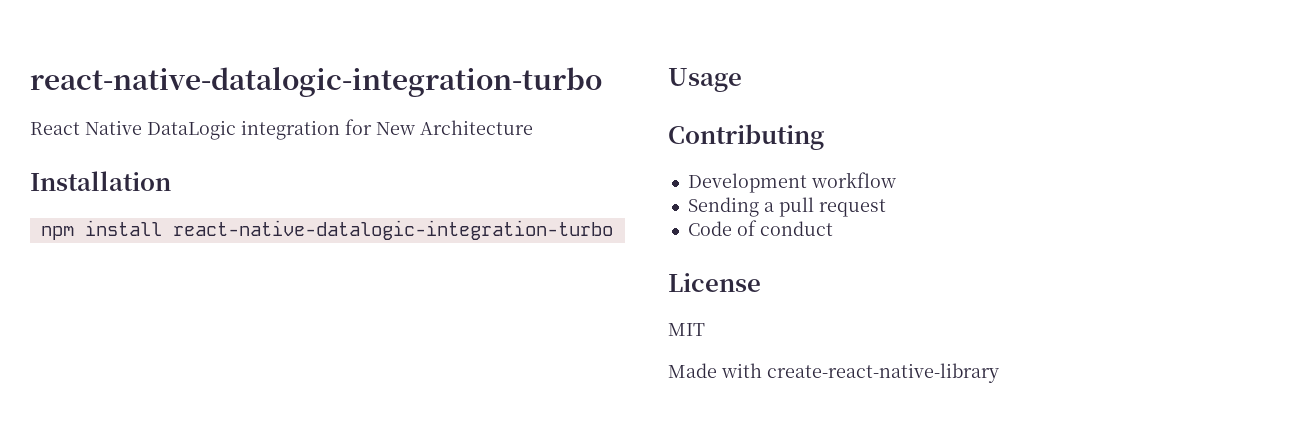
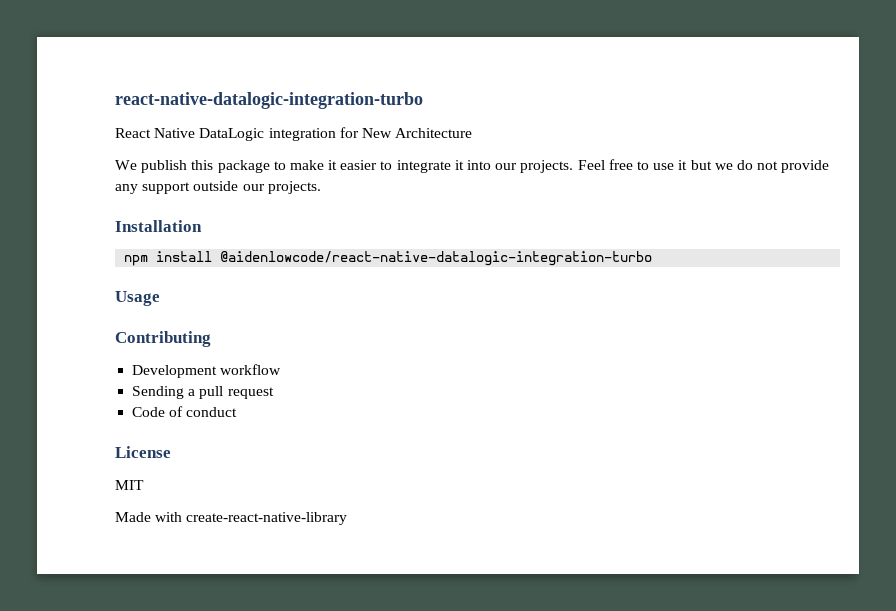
(533, 127) none -> [115,159,830,173] [115,181,321,194] // We publish this package to make it easier to integrate it into our projects. Feel free to use it but we do not provide any support outside our projects.
[172,220,613,240] react-native-datalogic-integration-turbo -> [220,251,653,266] @aidenlowcode/react-native-datalogic-integration-turbo

